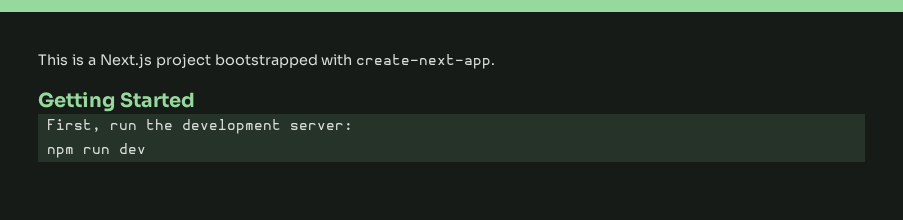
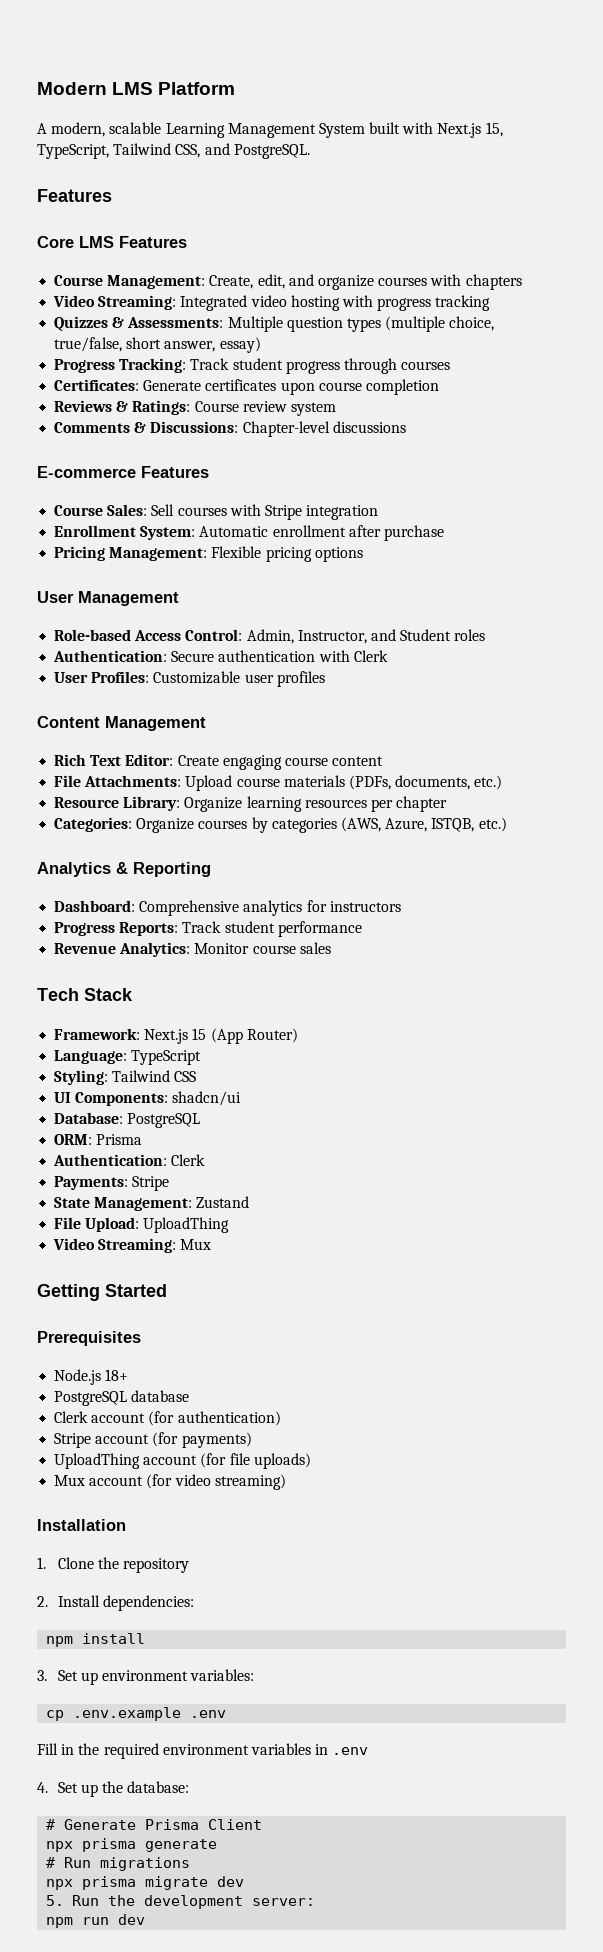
[38,54,496,69] [38,92,196,112] [46,119,137,132] This is a Next.js project bootstrapped with create-next-app. // Getting Started // First, run -> [37,82,236,95] [37,122,503,138] [37,143,310,159] [37,189,112,202] [37,236,187,248] [54,274,522,290] [53,295,491,311] [54,316,495,332] [54,337,261,353] [54,358,451,374] [54,379,439,395] [54,400,336,416] [54,421,406,437] [37,466,209,478] [54,504,379,520] [54,525,444,541] [54,546,363,562] [37,591,179,606] [54,629,486,644] [53,650,388,662] [54,671,325,687] [37,716,206,731] [54,754,384,770] [54,775,503,791] [54,796,448,812] [54,817,507,833] [37,862,211,877] [54,900,401,916] [54,921,362,937] [54,942,331,957] [37,988,133,1001] [54,1028,298,1044] [54,1050,202,1065] [54,1070,197,1085] [54,1091,242,1106] [54,1112,201,1128] [54,1134,143,1145] [53,1154,206,1166] [54,1176,170,1191] [54,1196,250,1211] [54,1217,230,1233] [53,1238,212,1253] [37,1284,167,1301] [37,1331,141,1346] [54,1369,129,1385] [54,1390,190,1406] [54,1411,281,1426] [54,1432,252,1448] [54,1453,311,1469] [54,1474,286,1490] [37,1519,126,1531] [37,1557,190,1573] [37,1595,195,1611] [46,1633,146,1647] [37,1669,255,1685] [46,1707,227,1721] [37,1743,369,1759] [37,1781,190,1797] [46,1819,263,1830] [46,1838,218,1852] [46,1857,191,1871] [46,1876,245,1890] [46,1895,100,1906] Modern LMS Platform // A modern, scalable Learning Management System built with Next.js 15, TypeScript, Tailwind CSS, and PostgreSQL. // Features // Core LMS Features // Course Management: Create, edit, and organize courses with chapters // Video Streaming: Integrated video hosting with progress tracking // Quizzes & Assessments: Multiple question types (multiple choice, true/false, short answer, essay) // Progress Tracking: Track student progress through courses // Certificates: Generate certificates upon course completion // Reviews & Ratings: Course review system // Comments & Discussions: Chapter-level discussions // E-commerce Features // Course Sales: Sell courses with Stripe integration // Enrollment System: Automatic enrollment after purchase // Pricing Management: Flexible pricing options // User Management // Role-based Access Control: Admin, Instructor, and Student roles // Authentication: Secure authentication with Clerk // User Profiles: Customizable user profiles // Content Management // Rich Text Editor: Create engaging course content // File Attachments: Upload course materials (PDFs, documents, etc.) // Resource Library: Organize learning resources per chapter // Categories: Organize courses by categories (AWS, Azure, ISTQB, etc.) // Analytics & Reporting // Dashboard: Comprehensive analytics for instructors // Progress Reports: Track student performance // Revenue Analytics: Monitor course sales // Tech Stack // Framework: Next.js 15 (App Router) // Language: TypeScript // Styling: Tailwind CSS // UI Components: shadcn/ui // Database: PostgreSQL // ORM: Prisma // Authentication: Clerk // Payments: Stripe // State Management: Zustand // File Upload: UploadThing // Video Streaming: Mux // Getting Started // Prerequisites // Node.js 18+ // PostgreSQL database // Clerk account (for authentication) // Stripe account (for payments) // UploadThing account (for file uploads) // Mux account (for video streaming) // Installation // 1. Clone the repository // 2. Install dependencies: // npm install // 3. Set up environment variables: // cp .env.example .env // Fill in the required environment variables in .env // 4. Set up the database: // # Generate Prisma Client // npx prisma generate // # Run migrations // npx prisma migrate dev // 5. Run

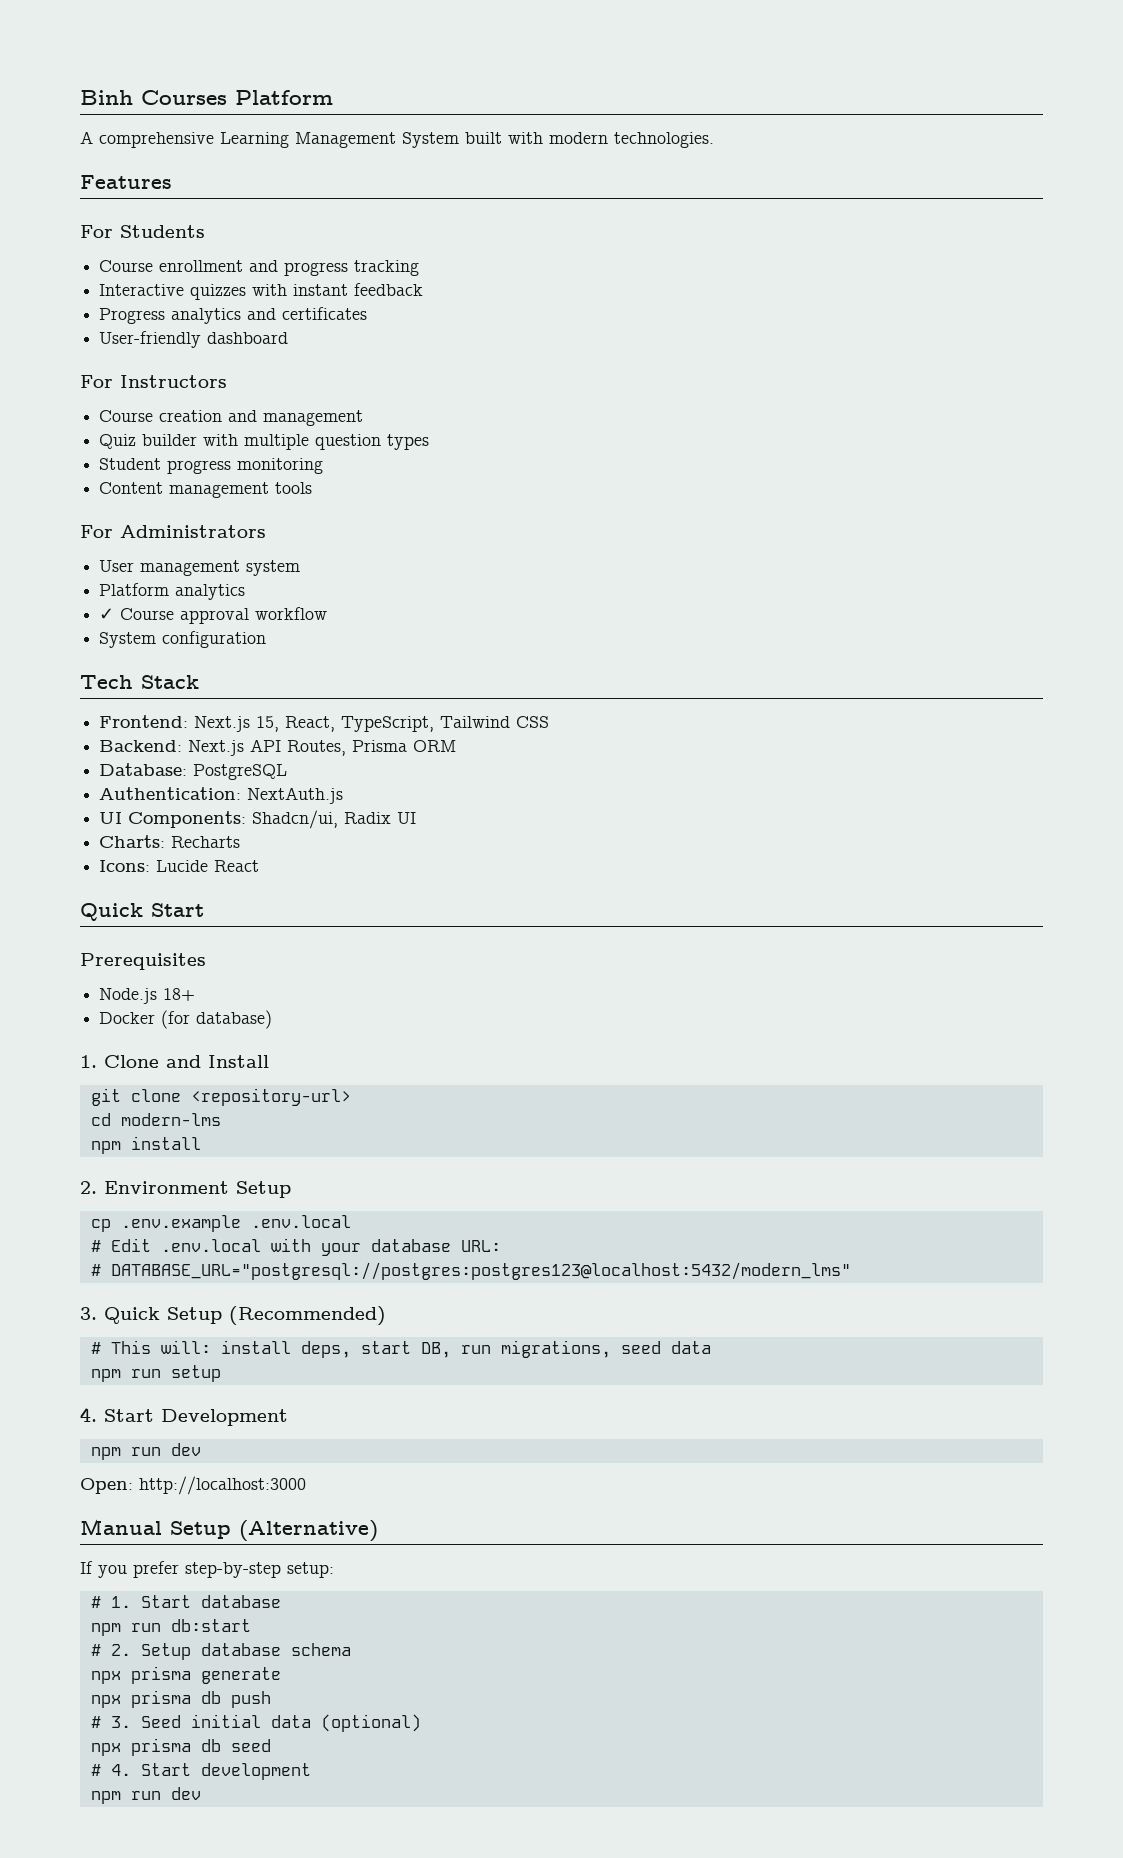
[37,82,154,95] Modern LMS -> [80,90,227,105] Binh Courses
[51,122,162,137] modern, scalable -> [99,132,214,148] comprehensive
[437,122,503,138] [37,143,310,159] [37,189,112,202] [37,236,187,248] [54,274,522,290] [53,295,491,311] [54,316,495,332] [54,337,261,353] [54,358,451,374] [54,379,439,395] [54,400,336,416] [54,421,406,437] [37,466,209,478] [54,504,379,520] [54,525,444,541] [54,546,363,562] [37,591,179,606] [54,629,486,644] [53,650,388,662] [54,671,325,687] [37,716,206,731] [54,754,384,770] [54,775,503,791] [54,796,448,812] [54,817,507,833] [37,862,211,877] [54,900,401,916] [54,921,362,937] [54,942,331,957] [37,988,133,1001] [54,1028,298,1044] [54,1050,202,1065] [54,1070,197,1085] [54,1091,242,1106] [54,1112,201,1128] [54,1134,143,1145] [53,1154,206,1166] [54,1176,170,1191] [54,1196,250,1211] [54,1217,230,1233] [53,1238,212,1253] [37,1284,167,1301] [37,1331,141,1346] [54,1369,129,1385] [54,1390,190,1406] [54,1411,281,1426] [54,1432,252,1448] [54,1453,311,1469] [54,1474,286,1490] [37,1519,126,1531] [37,1557,190,1573] [37,1595,195,1611] [46,1633,146,1647] [37,1669,255,1685] [46,1707,227,1721] [37,1743,369,1759] [37,1781,190,1797] [46,1819,263,1830] [46,1838,218,1852] [46,1857,191,1871] [46,1876,245,1890] [46,1895,136,1906] Next.js 15, TypeScript, Tailwind CSS, and PostgreSQL. // Features // Core LMS Features // Course Management: Create, edit, and organize courses with chapters // Video Streaming: Integrated video hosting with progress tracking // Quizzes & Assessments: Multiple question types (multiple choice, true/false, short answer, essay) // Progress Tracking: Track student progress through courses // Certificates: Generate certificates upon course completion // Reviews & Ratings: Course review system // Comments & Discussions: Chapter-level discussions // E-commerce Features // Course Sales: Sell courses with Stripe integration // Enrollment System: Automatic enrollment after purchase // Pricing Management: Flexible pricing options // User Management // Role-based Access Control: Admin, Instructor, and Student roles // Authentication: Secure authentication with Clerk // User Profiles: Customizable user profiles // Content Management // Rich Text Editor: Create engaging course content // File Attachments: Upload course materials (PDFs, documents, etc.) // Resource Library: Organize learning resources per chapter // Categories: Organize courses by categories (AWS, Azure, ISTQB, etc.) // Analytics & Reporting // Dashboard: Comprehensive analytics for instructors // Progress Reports: Track student performance // Revenue Analytics: Monitor course sales // Tech Stack // Framework: Next.js 15 (App Router) // Language: TypeScript // Styling: Tailwind CSS // UI Components: shadcn/ui // Database: PostgreSQL // ORM: Prisma // Authentication: Clerk // Payments: Stripe // State Management: Zustand // File Upload: UploadThing // Video Streaming: Mux // Getting Started // Prerequisites // Node.js 18+ // PostgreSQL database // Clerk account (for authentication) // Stripe account (for payments) // UploadThing account (for file uploads) // Mux account (for video streaming) // Installation // 1. Clone the repository // 2. Install dependencies: // npm install // 3. Set up environment variables: // cp .env.example .env // Fill in the required environment variables in .env // 4. Set up the database: // # Generate Prisma Client // npx prisma generate // # Run migrations // npx prisma migrate dev // 5. Run the -> [549,132,714,148] [80,175,172,189] [80,225,205,238] [99,260,420,276] [99,283,424,300] [99,307,368,324] [99,331,289,348] [80,375,227,388] [99,410,364,426] [99,434,430,450] [99,458,324,474] [99,482,313,498] [80,525,266,538] [99,560,301,576] [99,583,246,600] [99,607,328,624] [99,631,267,648] [80,675,199,689] [99,715,550,732] [99,739,457,756] [99,763,288,780] [99,787,344,804] [99,810,417,829] [99,835,241,848] [99,860,260,872] [80,903,204,921] [80,953,206,970] [99,988,196,1004] [99,1010,273,1029] [80,1055,269,1068] [90,1088,351,1106] [90,1113,221,1126] [90,1136,201,1154] [80,1181,291,1198] [90,1215,351,1232] [90,1238,501,1256] [90,1262,851,1280] [80,1306,386,1326] [90,1340,711,1358] [90,1365,221,1382] [80,1407,288,1426] [90,1443,201,1460] [80,1476,306,1495] [80,1519,378,1542] [80,1561,334,1578] [90,1595,281,1608] [90,1619,251,1636] [90,1643,351,1660] [90,1666,281,1684] [90,1690,271,1708] [90,1714,421,1732] [90,1738,271,1756] [90,1763,191,1776] modern technologies. // Features // For Students // Course enrollment and progress tracking // Interactive quizzes with instant feedback // Progress analytics and certificates // User-friendly dashboard // For Instructors // Course creation and management // Quiz builder with multiple question types // Student progress monitoring // Content management tools // For Administrators // User management system // Platform analytics // ✓ Course approval workflow // System configuration // Tech Stack // Frontend: Next.js 15, React, TypeScript, Tailwind CSS // Backend: Next.js API Routes, Prisma ORM // Database: PostgreSQL // Authentication: NextAuth.js // UI Components: Shadcn/ui, Radix UI // Charts: Recharts // Icons: Lucide React // Quick Start // Prerequisites // Node.js 18+ // Docker (for database) // 1. Clone and Install // git clone <repository-url> // cd modern-lms // npm install // 2. Environment Setup // cp .env.example .env.local // # Edit .env.local with your database URL: // # DATABASE_URL="postgresql://postgres:postgres123@localhost:5432/modern_lms" // 3. Quick Setup (Recommended) // # This will: install deps, start DB, run migrations, seed data // npm run setup // 4. Start Development // npm run dev // Open: http://localhost:3000 // Manual Setup (Alternative) // If you prefer step-by-step setup: // # 1. Start database // npm run db:start // # 2. Setup database schema // npx prisma generate // npx prisma db push // # 3. Seed initial data (optional) // npx prisma db seed // # 4. Start
[252,1898,316,1906] server: -> (311, 1771) none

